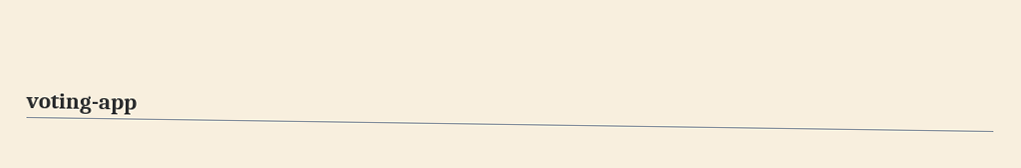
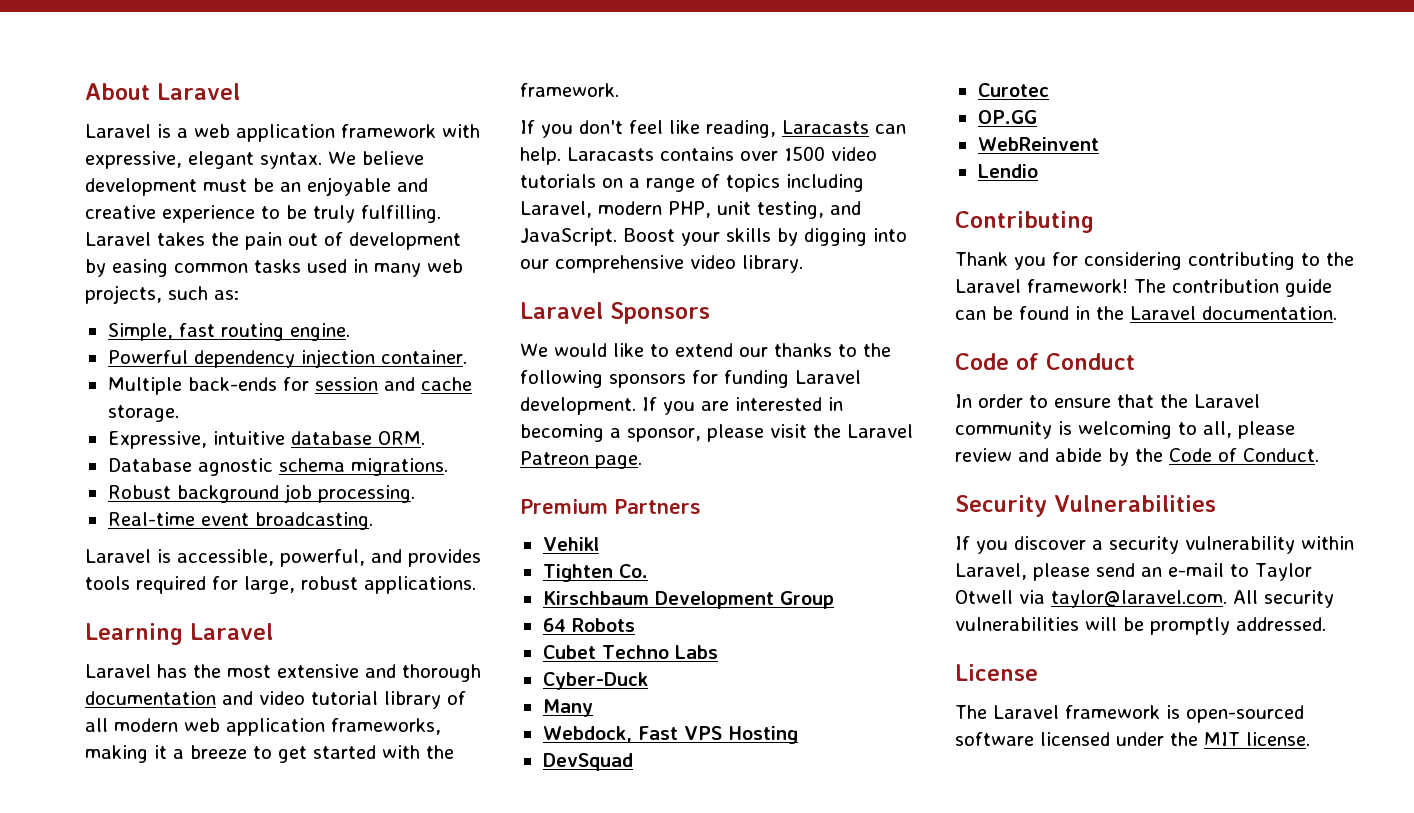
[25,92,137,115] voting-app -> [85,83,240,100] [85,124,480,142] [85,151,424,169] [85,177,428,196] [85,205,441,223] [85,232,461,250] [85,259,463,277] [85,285,239,304] [107,323,350,341] [107,349,467,368] [107,377,472,395] [107,405,179,422] [107,431,425,449] [107,458,448,476] [107,484,415,503] [107,512,373,530] [85,549,481,567] [85,576,476,594] [85,623,273,645] [85,664,481,682] [85,691,466,709] [85,718,441,736] [85,745,454,763] [520,83,619,97] [520,120,906,138] [520,146,877,165] [520,174,864,192] [520,201,861,219] [520,228,907,246] [520,255,803,273] [520,302,710,324] [520,343,891,357] [520,370,861,388] [520,397,843,415] [520,424,913,442] [520,451,642,469] [520,499,701,514] [542,537,599,551] [542,564,648,582] [542,591,834,609] [542,618,635,632] [542,645,718,659] [542,672,648,690] [542,699,593,717] [542,726,798,744] [542,753,633,771] [977,83,1049,97] [977,110,1037,124] [977,137,1099,151] [977,164,1038,178] [955,211,1094,233] [955,252,1354,270] [955,279,1332,297] [955,306,1337,320] [955,353,1135,370] [955,394,1260,408] [955,421,1295,439] [955,448,1319,466] [955,495,1216,517] [955,536,1354,554] [955,563,1312,581] [955,590,1334,608] [955,617,1326,635] [955,664,1038,681] [955,705,1304,723] [955,732,1310,746] About Laravel // Laravel is a web application framework with expressive, elegant syntax. We believe development must be an enjoyable and creative experience to be truly fulfilling. Laravel takes the pain out of development by easing common tasks used in many web projects, such as: // Simple, fast routing engine. // Powerful dependency injection container. // Multiple back-ends for session and cache storage. // Expressive, intuitive database ORM. // Database agnostic schema migrations. // Robust background job processing. // Real-time event broadcasting. // Laravel is accessible, powerful, and provides tools required for large, robust applications. // Learning Laravel // Laravel has the most extensive and thorough documentation and video tutorial library of all modern web application frameworks, making it a breeze to get started with the framework. // If you don't feel like reading, Laracasts can help. Laracasts contains over 1500 video tutorials on a range of topics including Laravel, modern PHP, unit testing, and JavaScript. Boost your skills by digging into our comprehensive video library. // Laravel Sponsors // We would like to extend our thanks to the following sponsors for funding Laravel development. If you are interested in becoming a sponsor, please visit the Laravel Patreon page. // Premium Partners // Vehikl // Tighten Co. // Kirschbaum Development Group // 64 Robots // Cubet Techno Labs // Cyber-Duck // Many // Webdock, Fast VPS Hosting // DevSquad // Curotec // OP.GG // WebReinvent // Lendio // Contributing // Thank you for considering contributing to the Laravel framework! The contribution guide can be found in the Laravel documentation. // Code of Conduct // In order to ensure that the Laravel community is welcoming to all, please review and abide by the Code of Conduct. // Security Vulnerabilities // If you discover a security vulnerability within Laravel, please send an e-mail to Taylor Otwell via taylor@laravel.com. All security vulnerabilities will be promptly addressed. // License // The Laravel framework is open-sourced software licensed under the MIT license.

